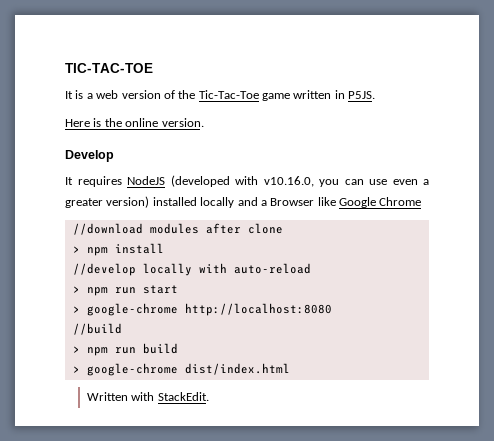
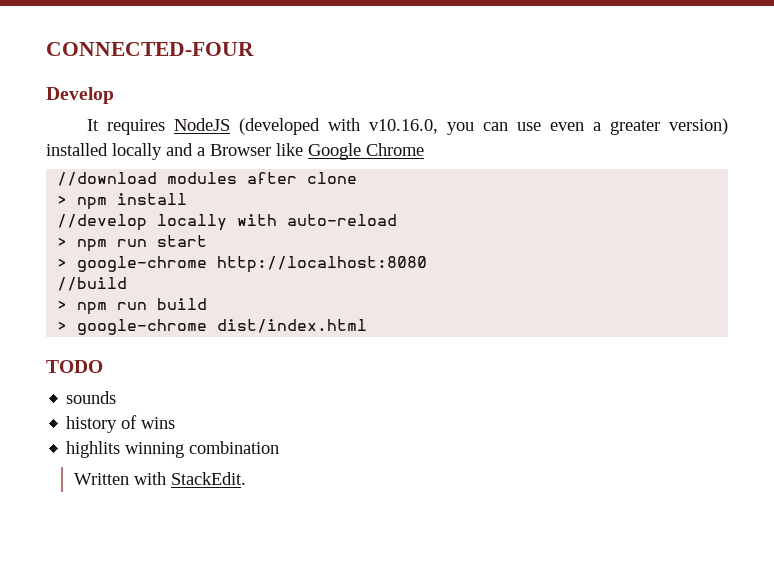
[65,63,153,73] [65,90,376,101] [65,118,204,127] TIC-TAC-TOE // It is a web version of the Tic-Tac-Toe game written in P5JS. // Here is the online version. -> [46,42,254,56] CONNECTED-FOUR
(290, 369) none -> [46,360,103,373] [66,391,117,404] [66,415,176,433] [66,441,280,458] // TODO // sounds // history of wins // highlits winning combination

